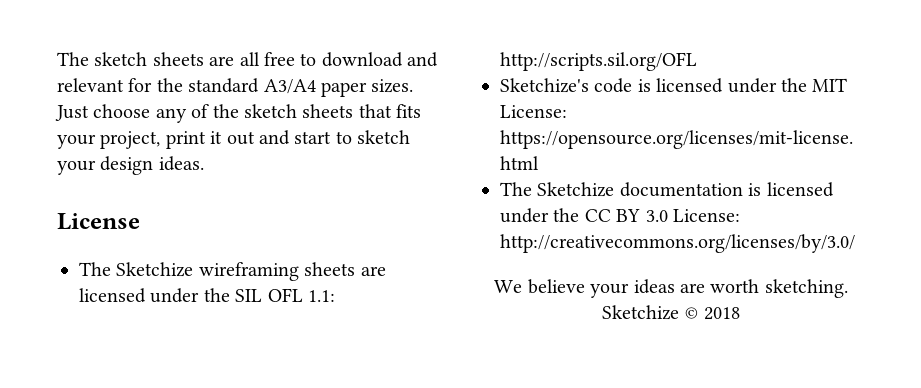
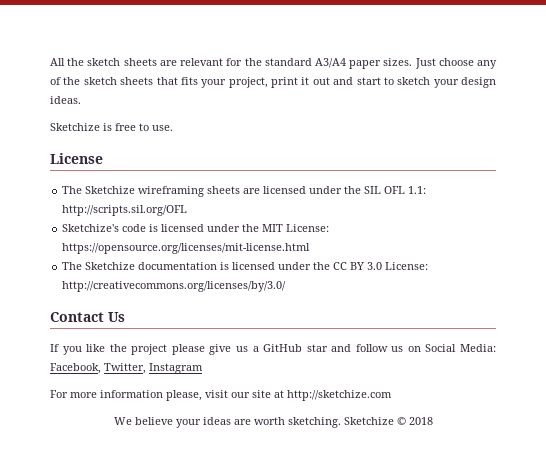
[57,52,89,66] The -> [50,58,85,66] All the
[239,52,439,67] all free to download and -> (177, 63) none
(204, 163) none -> [50,123,173,131] // Sketchize is free to use.
(855, 243) none -> [50,312,125,322] [50,344,496,355] [50,363,203,374] [50,390,392,401] // Contact Us // If you like the project please give us a GitHub star and follow us on Social Media: Facebook, Twitter, Instagram // For more information please, visit our site at http://sketchize.com

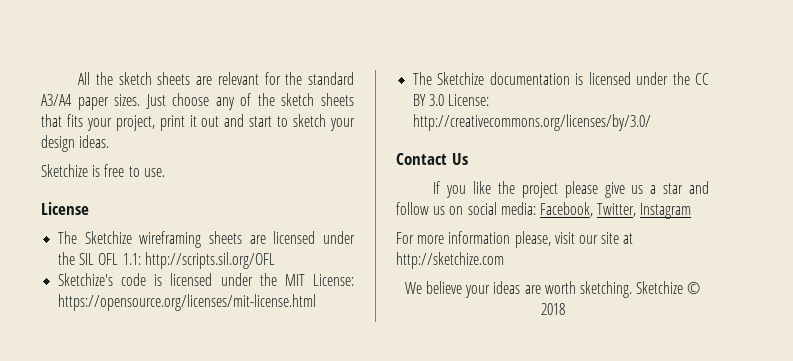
[263,344,303,352] GitHub -> (657, 189) none
[425,344,496,352] Social Media: -> [467,202,536,215] social media:

